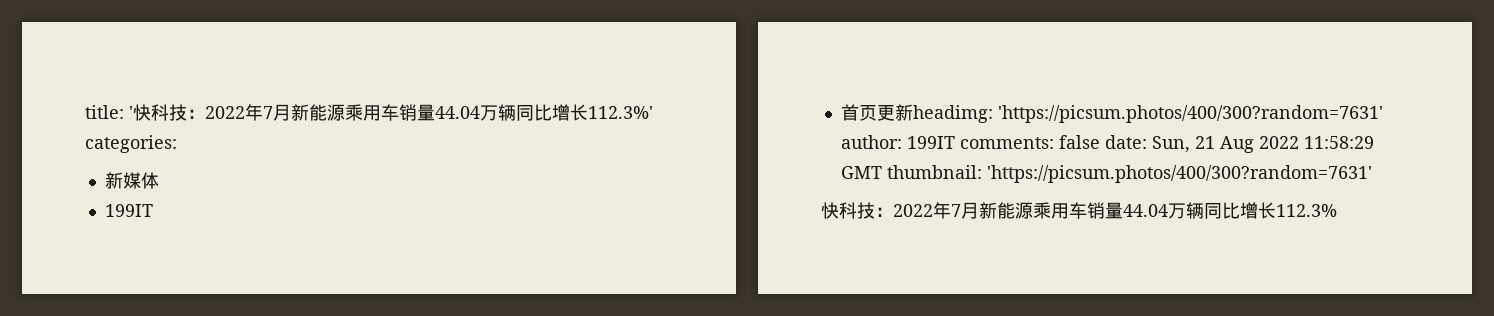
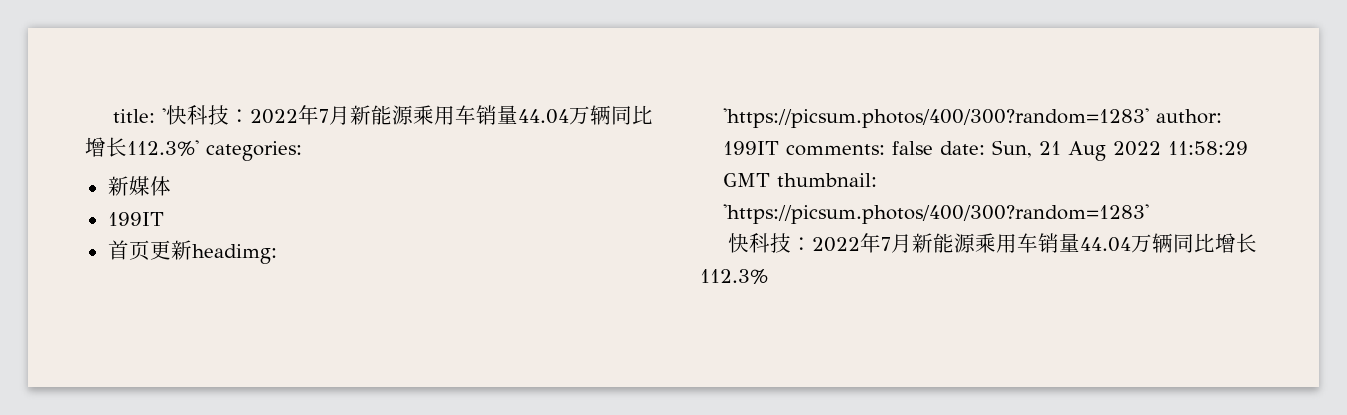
[997,105,1383,123] 'https://picsum.photos/400/300?random=7631' -> [722,108,1149,128] 'https://picsum.photos/400/300?random=1283'
[986,165,1372,183] 'https://picsum.photos/400/300?random=7631' -> [722,204,1149,224] 'https://picsum.photos/400/300?random=1283'

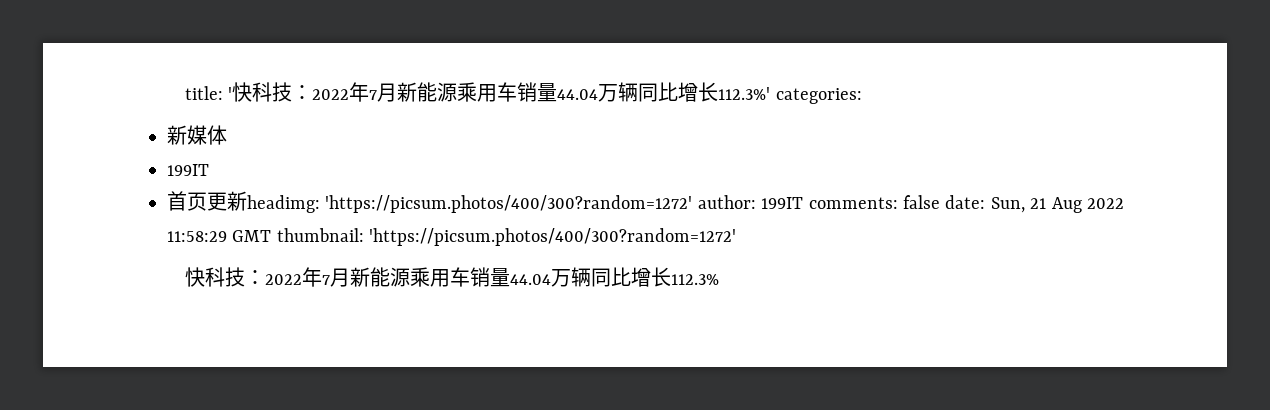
[722,108,1149,128] 'https://picsum.photos/400/300?random=1283' -> [325,195,693,213] 'https://picsum.photos/400/300?random=1272'
[722,204,1149,224] 'https://picsum.photos/400/300?random=1283' -> [369,228,737,246] 'https://picsum.photos/400/300?random=1272'

